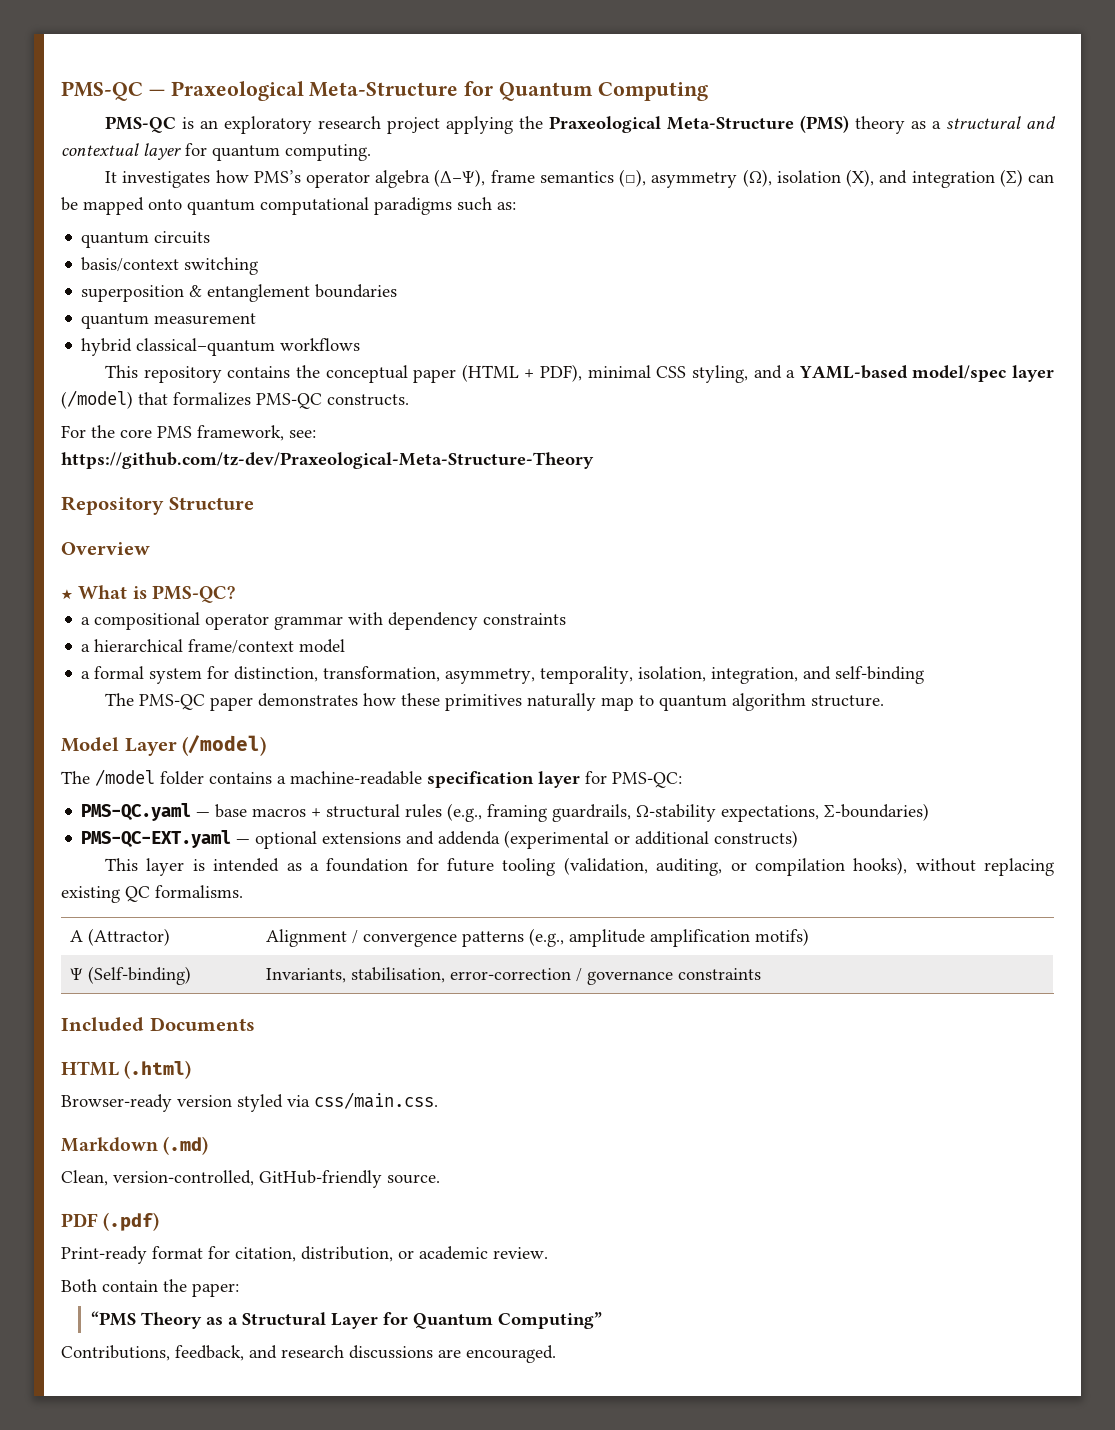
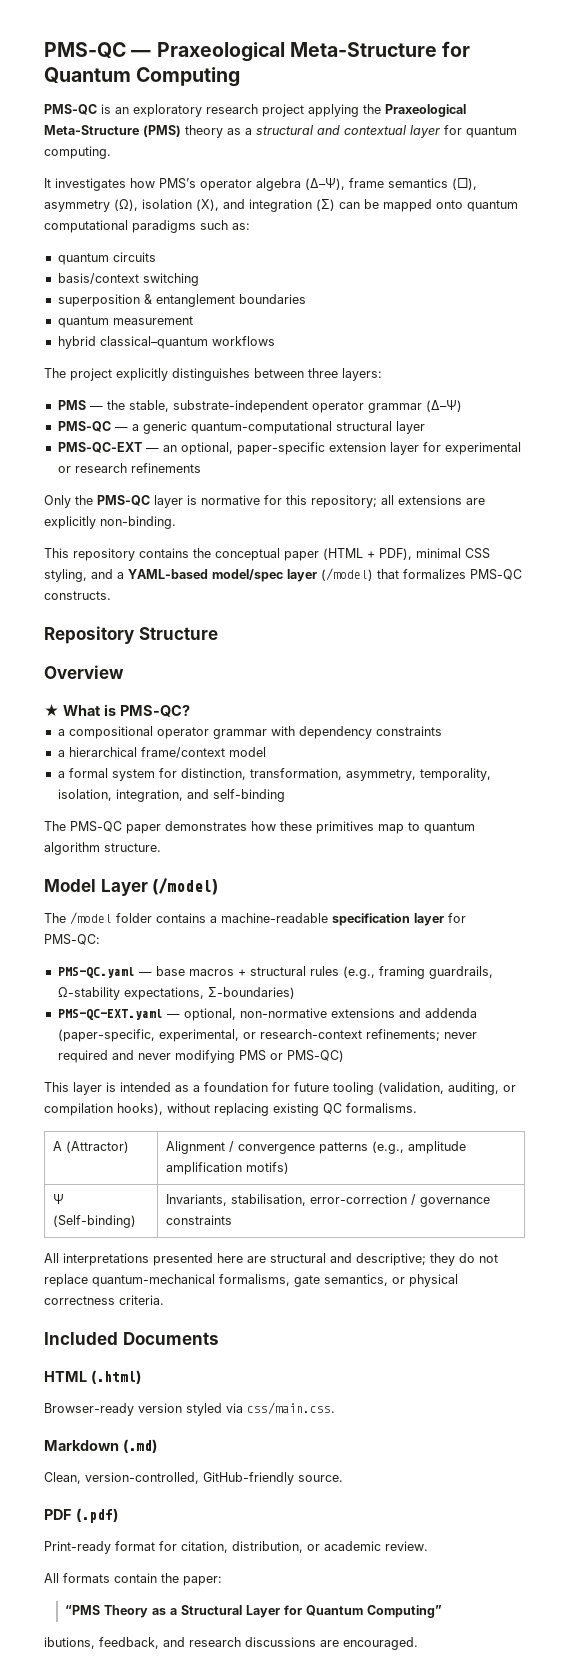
(361, 344) none -> [44,368,382,381] [57,400,462,413] [57,421,425,434] [57,442,521,455] [57,463,201,473] [44,495,485,508] [44,516,176,529] // The project explicitly distinguishes between three layers: // PMS — the stable, substrate-independent operator grammar (Δ–Ψ) // PMS-QC — a generic quantum-computational structural layer // PMS-QC-EXT — an optional, paper-specific extension layer for experimental or research refinements // Only the PMS-QC layer is normative for this repository; all extensions are explicitly non-binding.
[61,425,316,441] [61,452,594,469] // For the core PMS framework, see: // https://github.com/tz-dev/Praxeological-Meta-Structure-Theory -> (111, 595) none
[527,693,597,711] naturally -> (374, 827) none
[255,831,318,849] optional -> [183,1008,327,1021] optional, non-normative
[504,830,799,849] (experimental or additional constructs) -> [57,1029,477,1042] [57,1050,344,1063] (paper-specific, experimental, or research-context refinements; never required and never modifying PMS or PMS-QC)
(761, 974) none -> [44,1253,498,1266] [44,1274,458,1287] [44,1295,164,1305] // All interpretations presented here are structural and descriptive; they do not replace quantum-mechanical formalisms, gate semantics, or physical correctness criteria.
[61,1279,97,1292] Both -> [44,1573,110,1583] All formats
[61,1345,170,1361] Contributions, -> [44,1637,95,1649] ibutions,

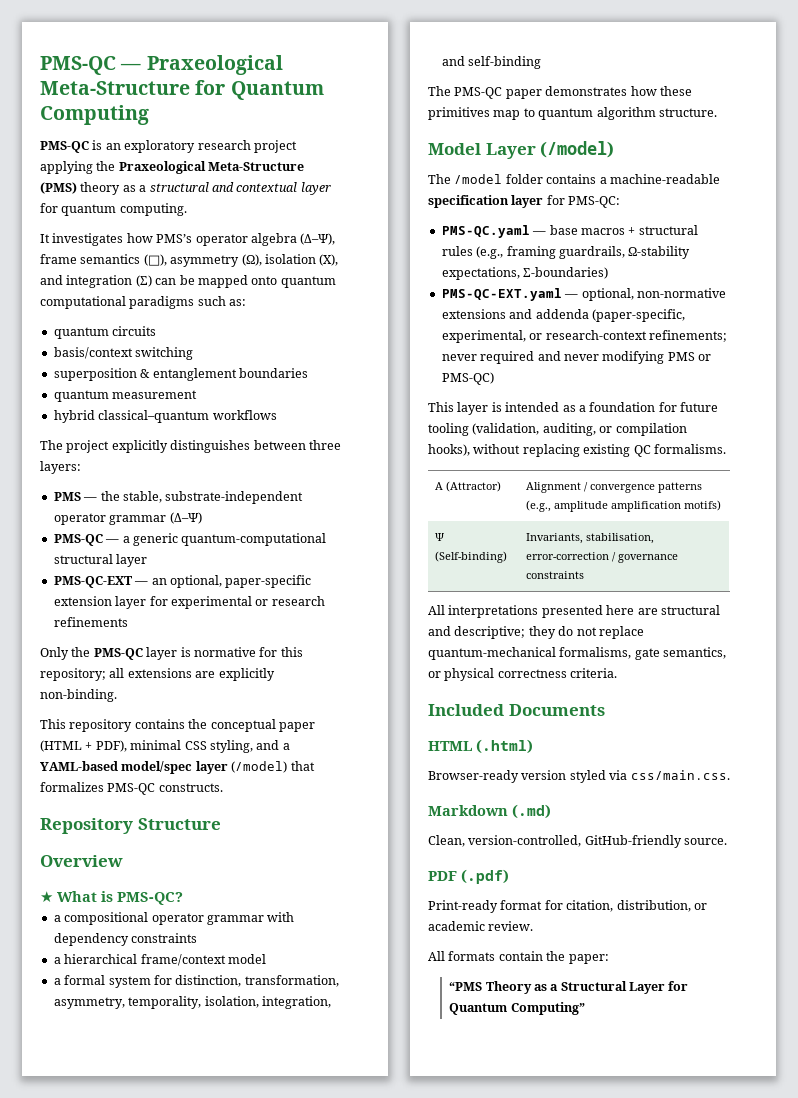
[44,1637,418,1650] // ibutions, feedback, and research discussions are encouraged. -> (585, 1008) none

